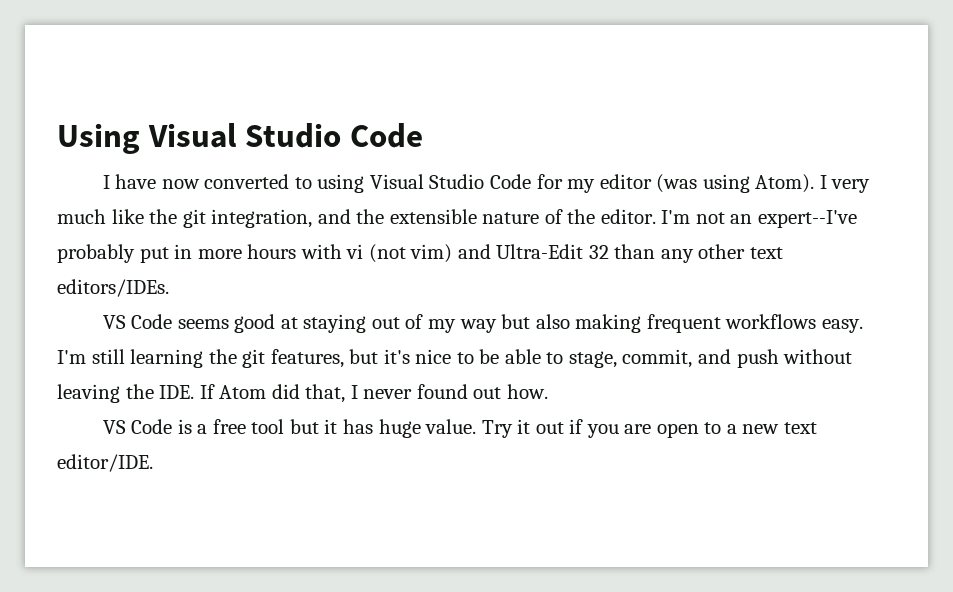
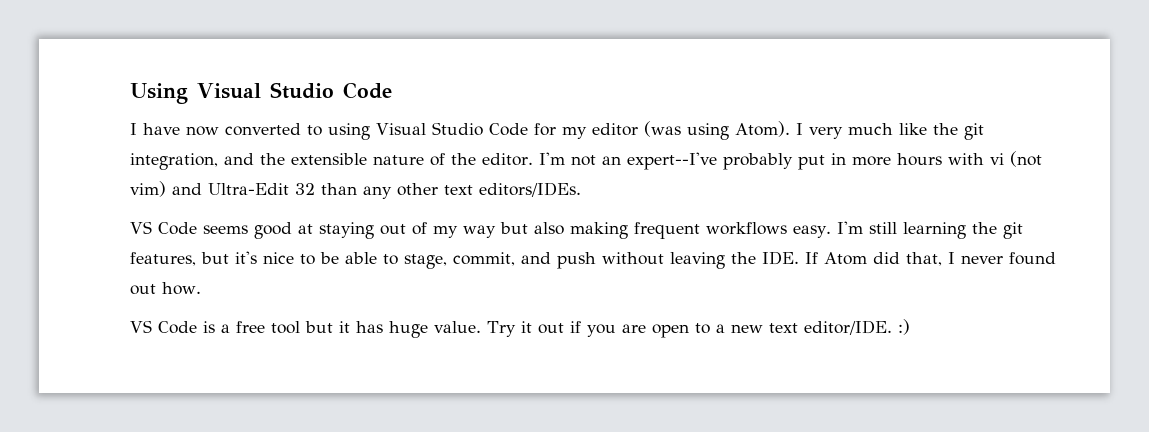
(153, 463) none -> [897,319,910,335] :)

